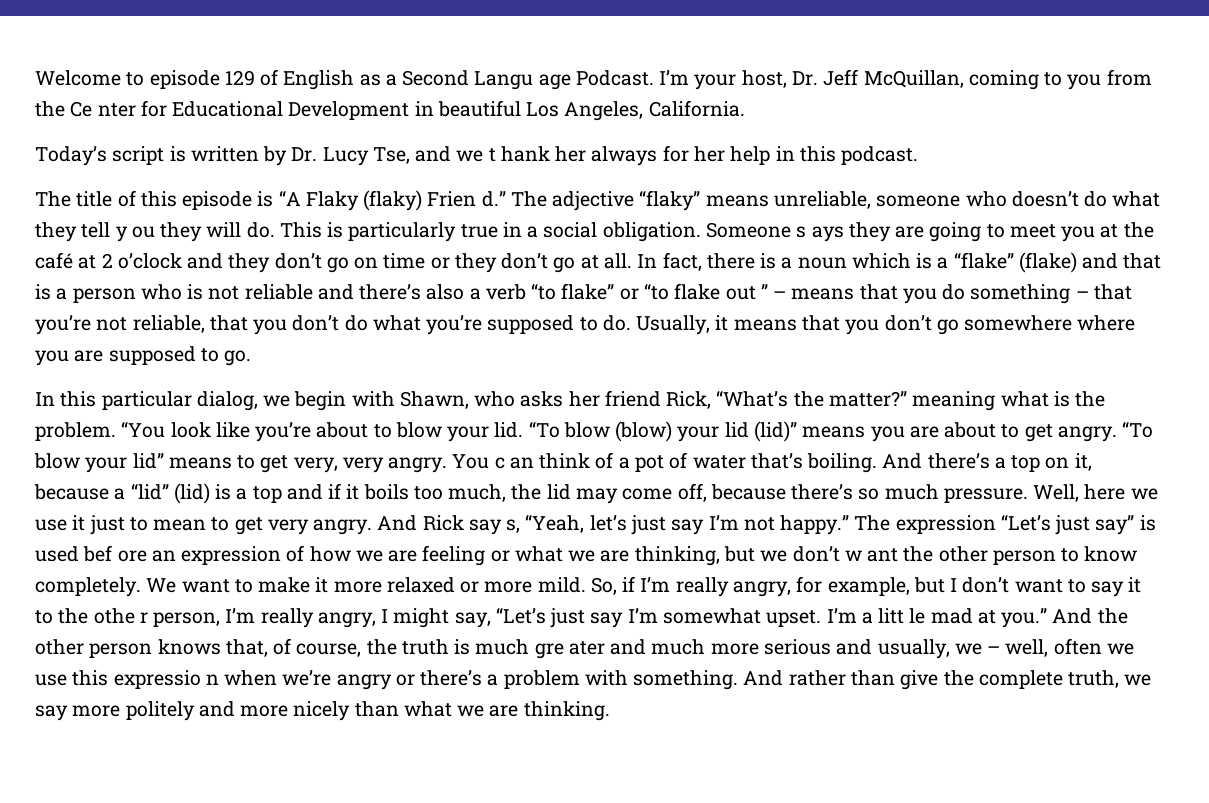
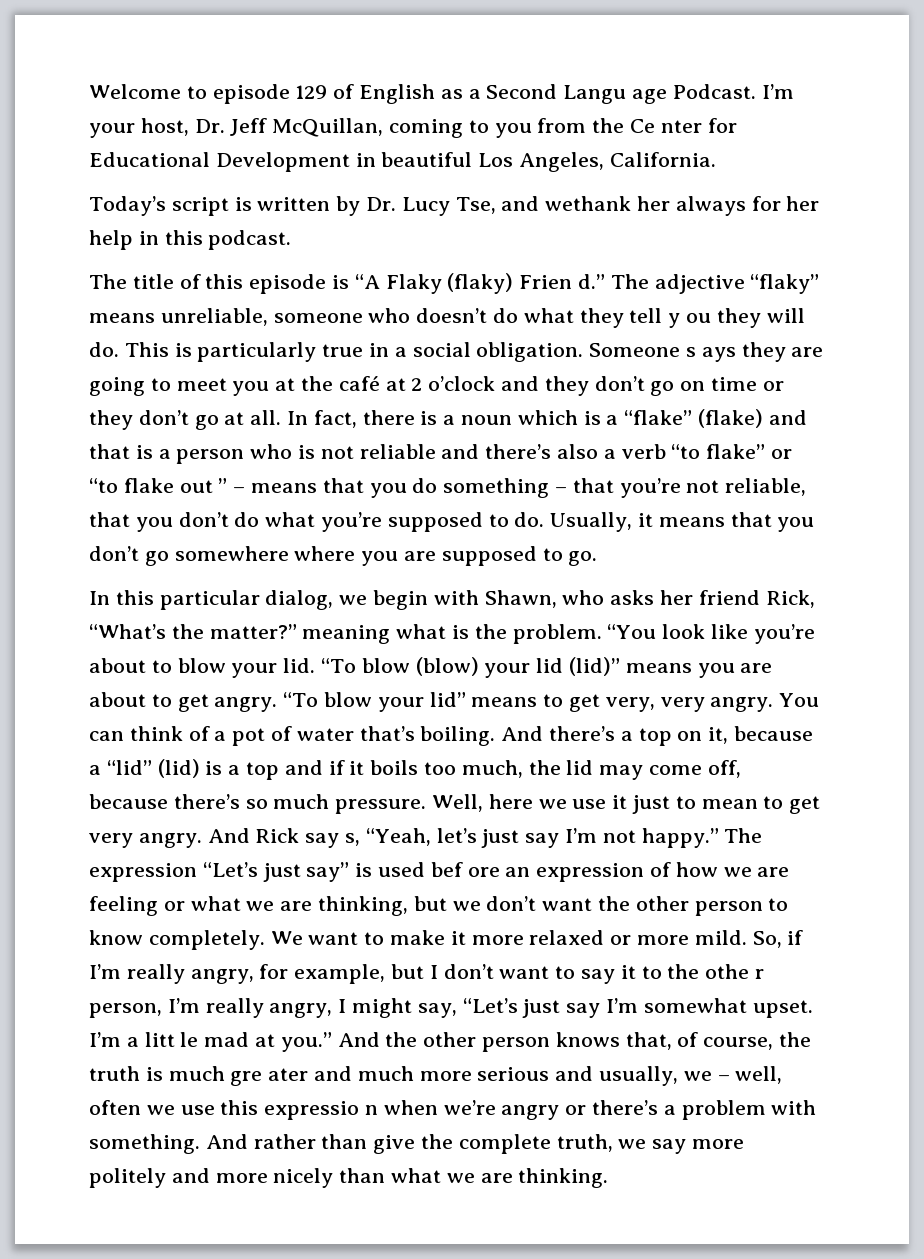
[456,146,550,162] we t hank -> [545,196,632,211] wethank
[494,457,534,469] c an -> [89,731,124,741] can
[844,548,899,562] w ant -> [542,898,593,911] want

